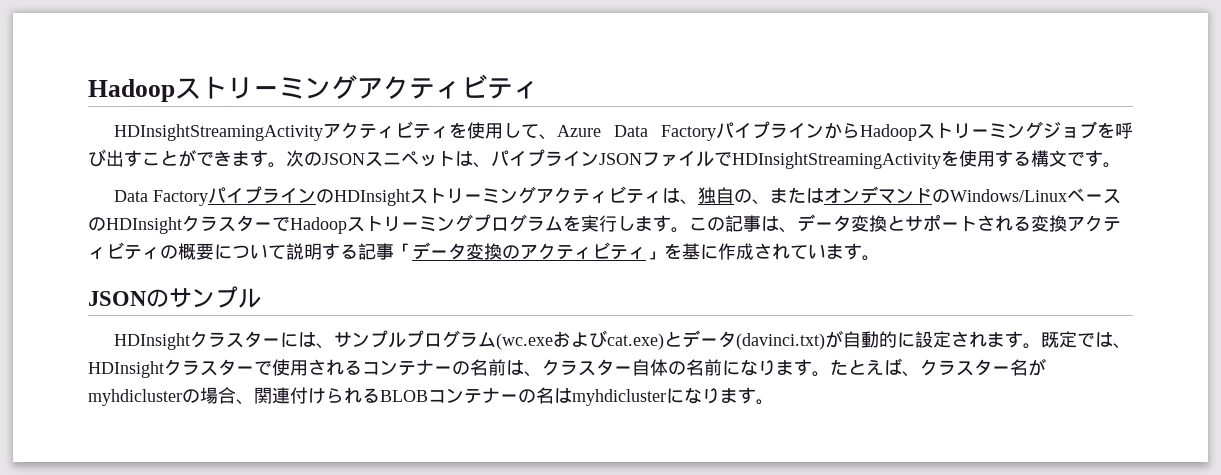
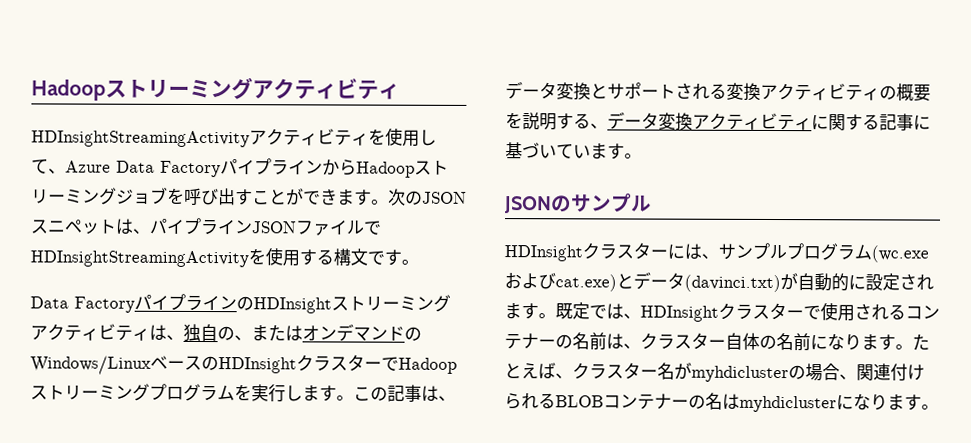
[214,244,286,260] について -> [505,112,523,129] を
[358,242,790,260] 記事「データ変換のアクティビティ」を基に作成され -> [590,111,931,131] [505,142,557,160] 、データ変換アクティビティに関する記事に基づい

